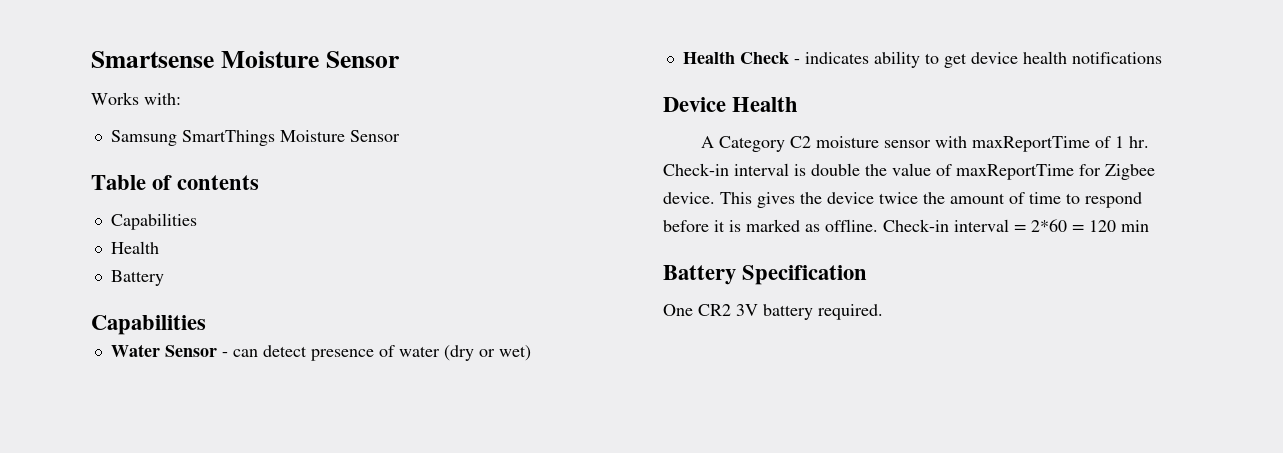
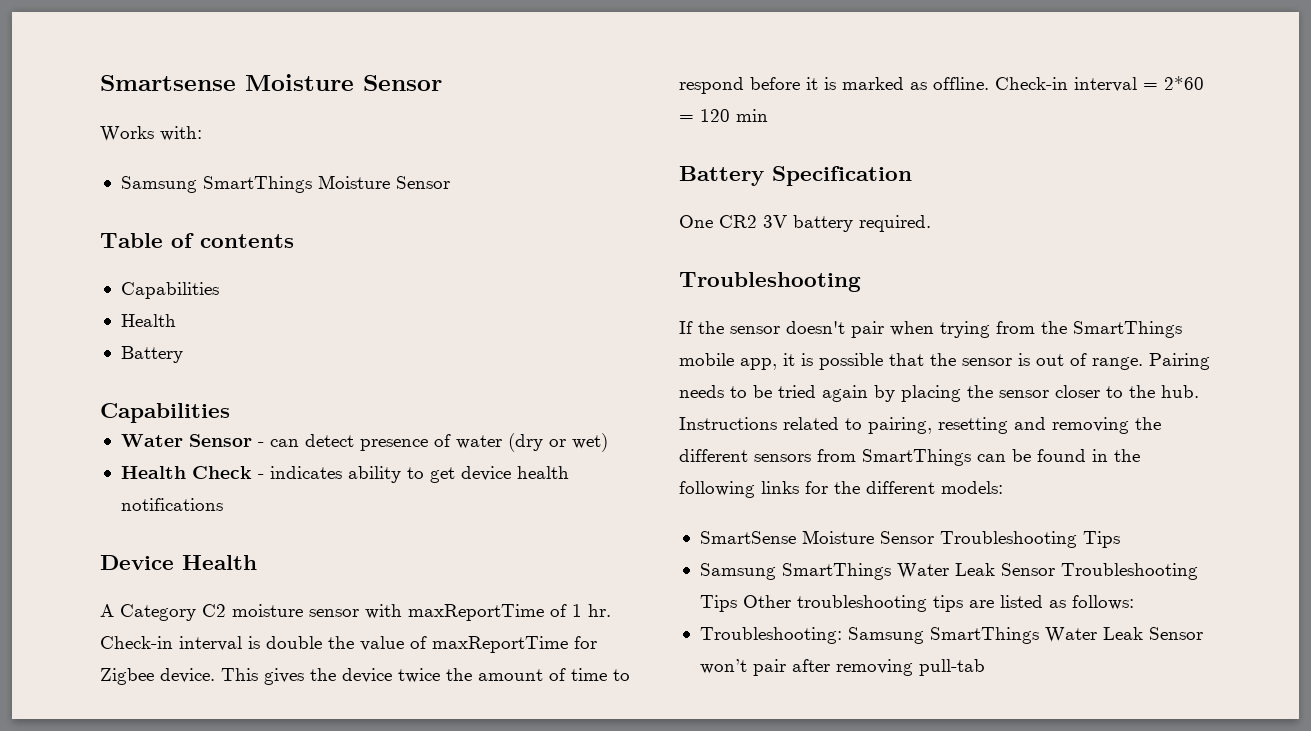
(883, 312) none -> [679,272,861,292] [679,321,1182,338] [679,353,1210,370] [679,385,1199,402] [679,417,1161,434] [679,449,1140,466] [679,481,1003,498] [699,530,1120,548] [699,563,1198,580] [699,595,1134,612] [699,627,1203,644] [699,659,985,676] // Troubleshooting // If the sensor doesn't pair when trying from the SmartThings mobile app, it is possible that the sensor is out of range. Pairing needs to be tried again by placing the sensor closer to the hub. Instructions related to pairing, resetting and removing the different sensors from SmartThings can be found in the following links for the different models: // SmartSense Moisture Sensor Troubleshooting Tips // Samsung SmartThings Water Leak Sensor Troubleshooting Tips Other troubleshooting tips are listed as follows: // Troubleshooting: Samsung SmartThings Water Leak Sensor won’t pair after removing pull-tab

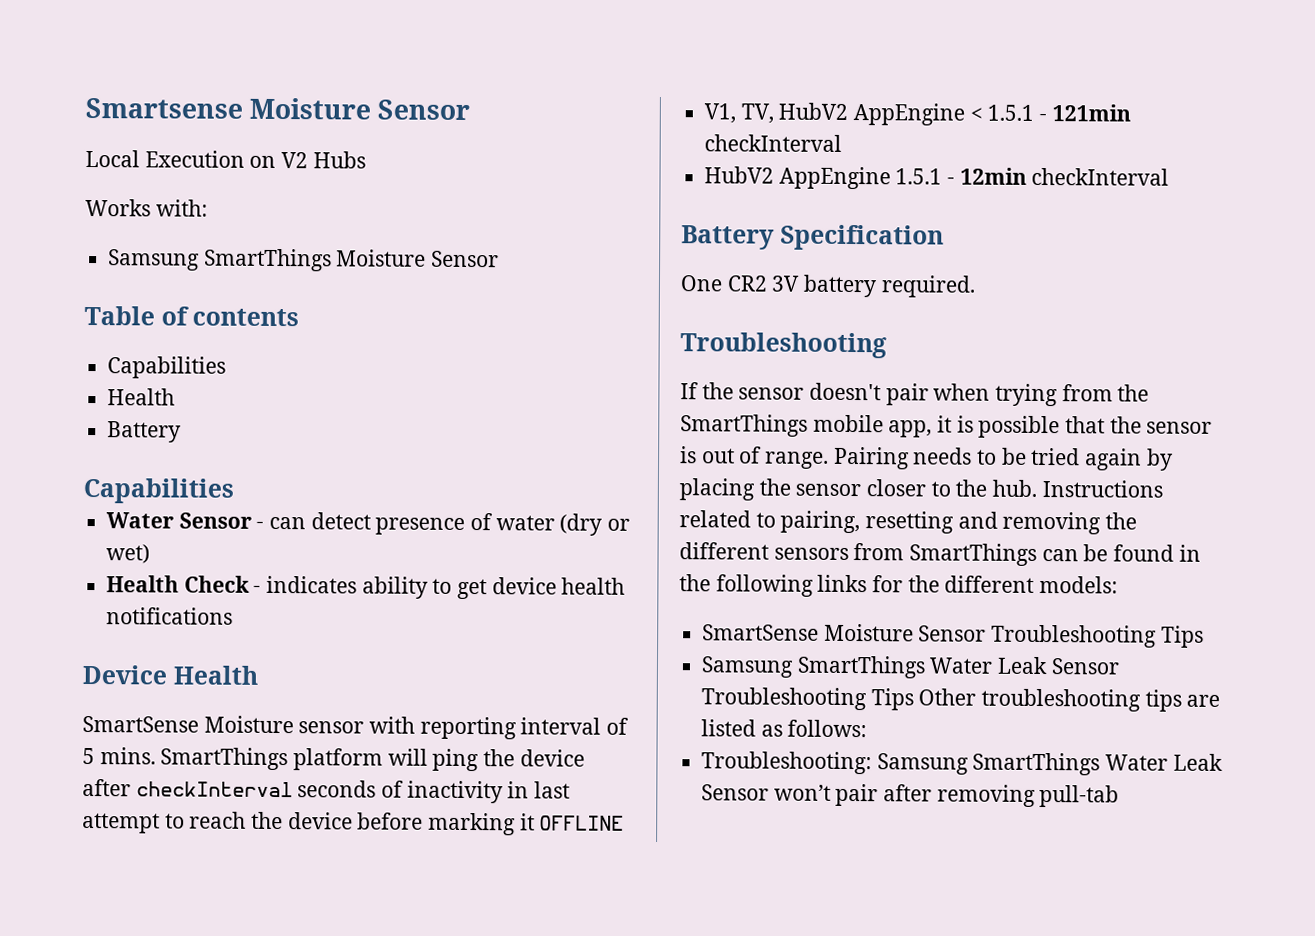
(442, 83) none -> [85,150,366,169] // Local Execution on V2 Hubs
[100,604,611,621] [100,636,597,653] [100,668,630,685] [679,76,1204,94] [679,109,768,122] A Category C2 moisture sensor with maxReportTime of 1 hr. Check-in interval is double the value of maxReportTime for Zigbee device. This gives the device twice the amount of time to respond before it is marked as offline. Check-in interval = 2*60 = 120 min -> [82,715,630,740] [82,747,585,772] [82,778,571,804] [82,811,625,836] [704,102,1131,126] [704,134,843,152] [704,166,1170,190] SmartSense Moisture sensor with reporting interval of 5 mins. SmartThings platform will ping the device after checkInterval seconds of inactivity in last attempt to reach the device before marking it OFFLINE // V1, TV, HubV2 AppEngine < 1.5.1 - 121min checkInterval // HubV2 AppEngine 1.5.1 - 12min checkInterval

